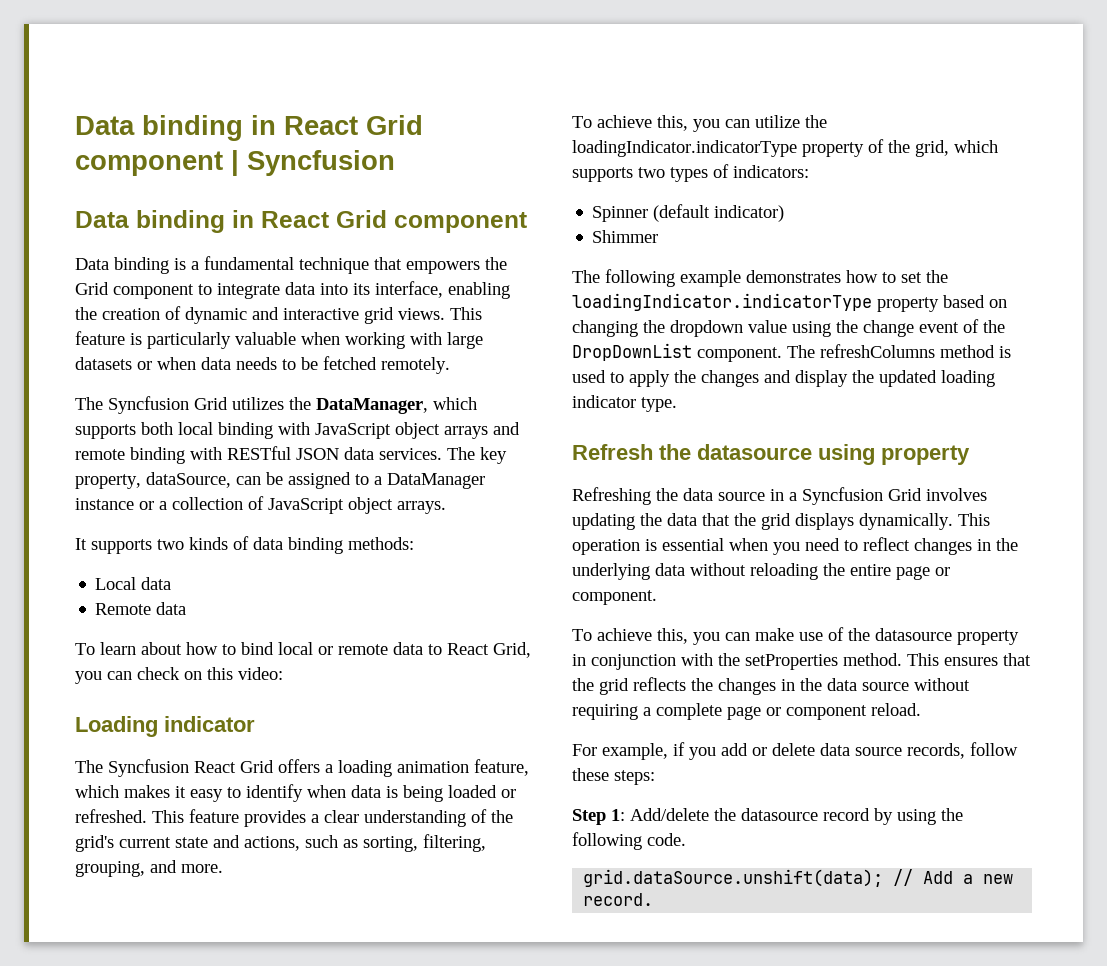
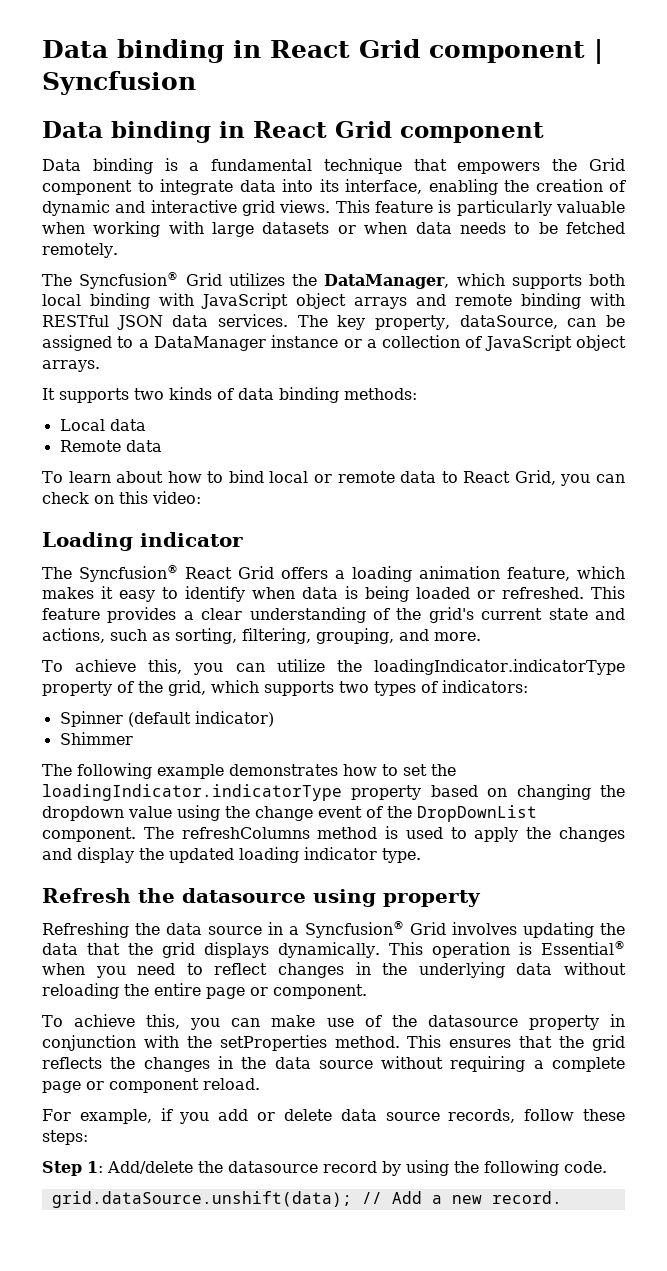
[108,396,189,414] Syncfusion -> [79,272,179,289] Syncfusion®
[108,759,189,777] Syncfusion -> [79,565,178,582] Syncfusion®
[802,487,883,505] Syncfusion -> [305,921,404,938] Syncfusion®
[662,538,724,551] essential -> [540,941,625,955] Essential®

